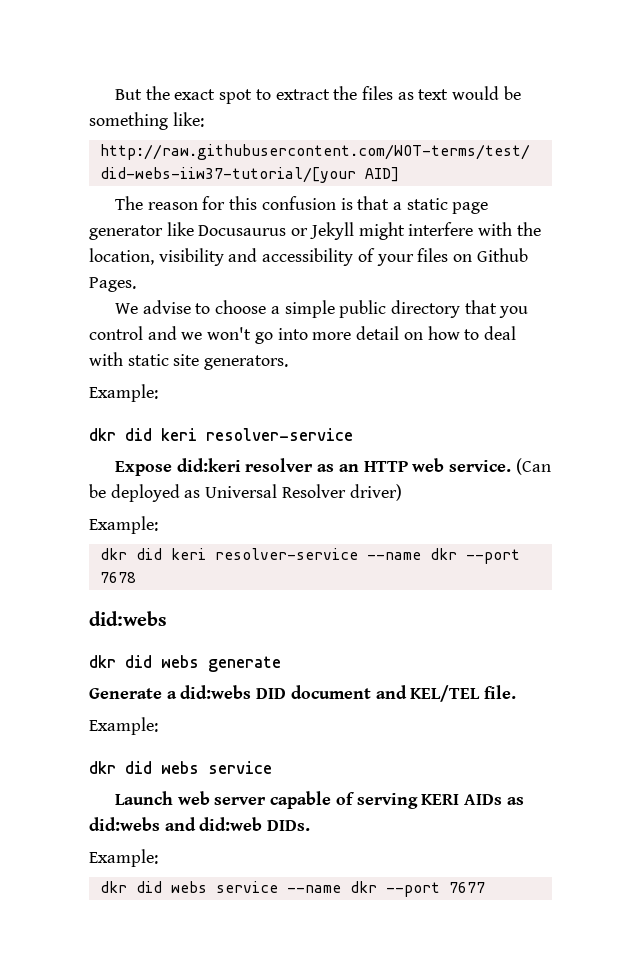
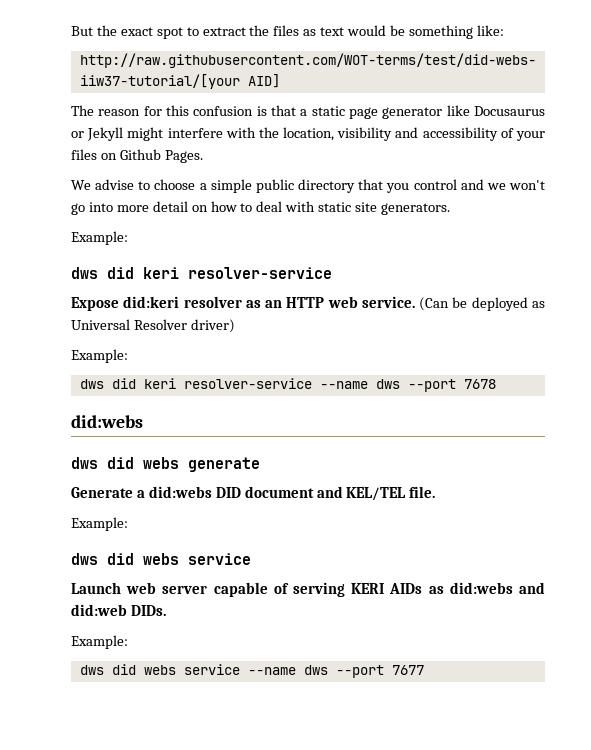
[89,428,116,441] dkr -> [71,267,98,279] dws
[99,548,127,560] dkr -> [79,379,104,389] dws
[429,548,457,560] dkr -> [375,379,400,389] dws
[89,655,116,668] dkr -> [71,457,98,469] dws
[89,761,116,774] dkr -> [71,553,98,565] dws
[99,881,127,893] dkr -> [79,665,104,675] dws
[349,881,377,893] dkr -> [303,665,328,675] dws

